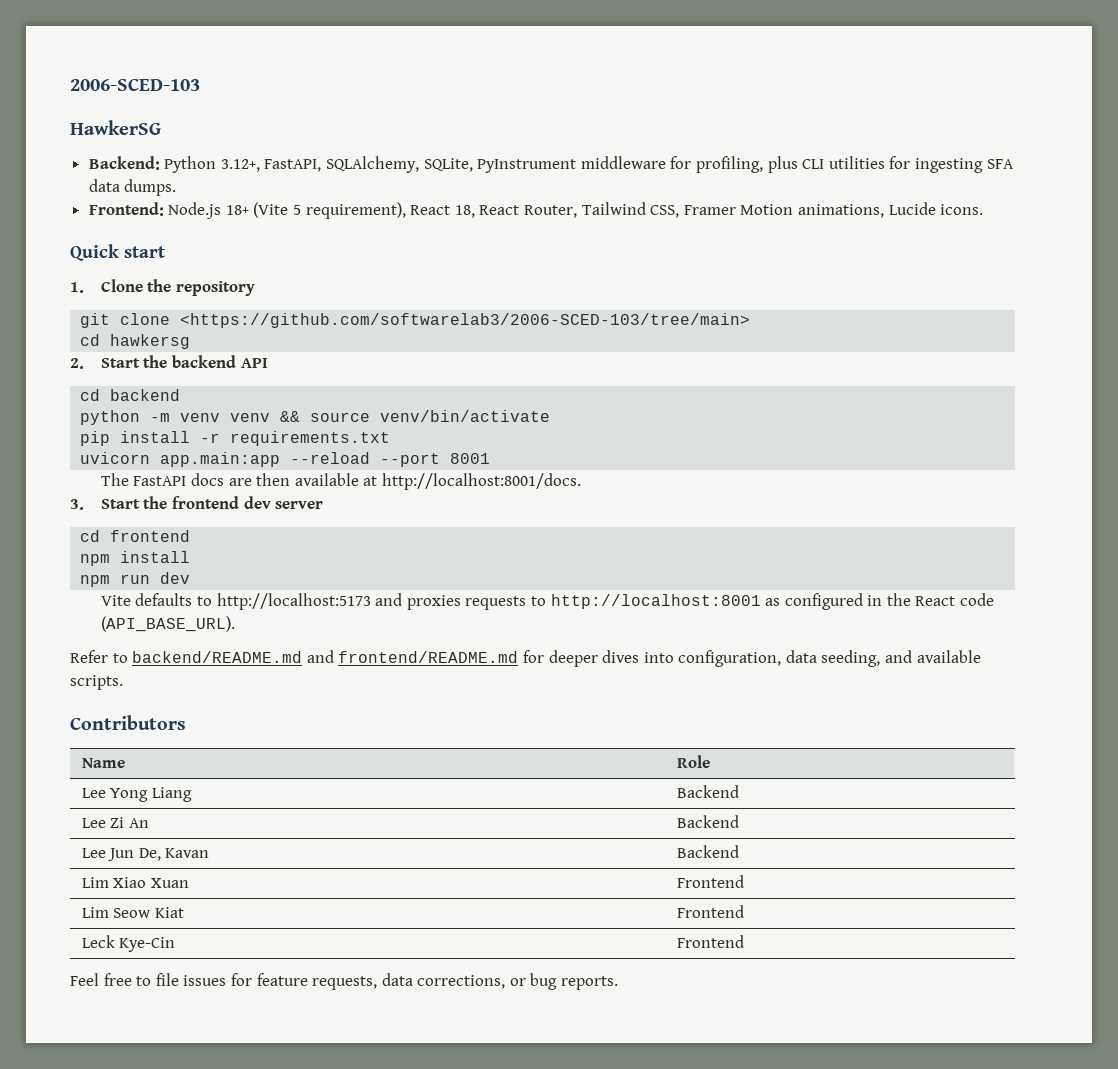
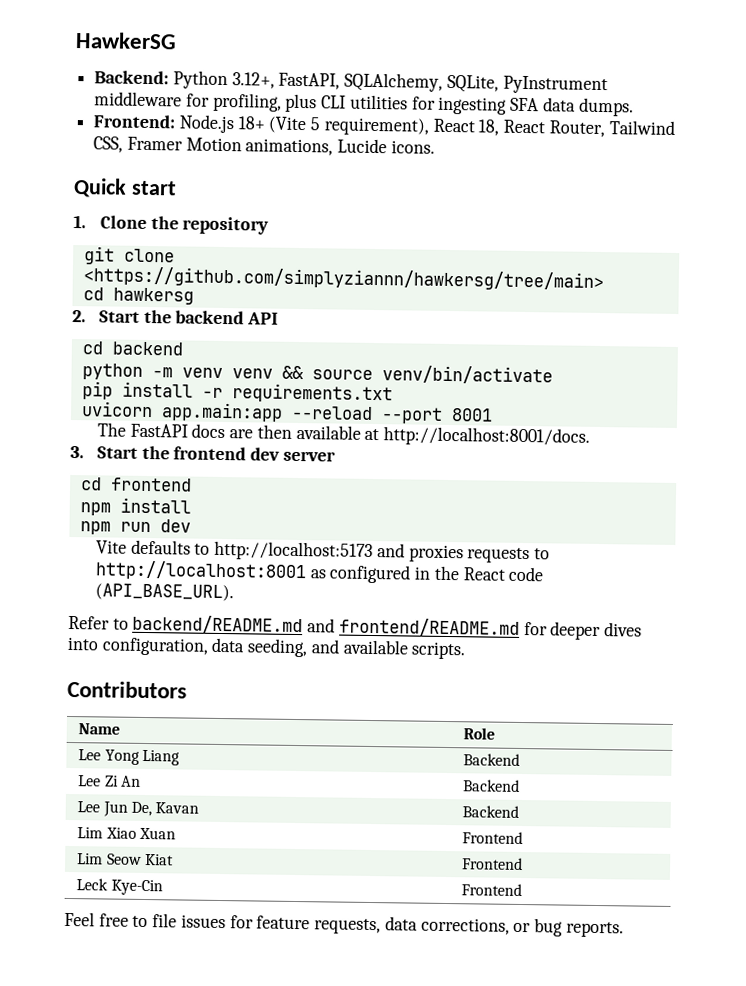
[70,78,200,91] 2006-SCED-103 // -> (75, 41) none
[180,313,751,328] <https://github.com/softwarelab3/2006-SCED-103/tree/main> -> [82,266,604,292] <https://github.com/simplyziannn/hawkersg/tree/main>

